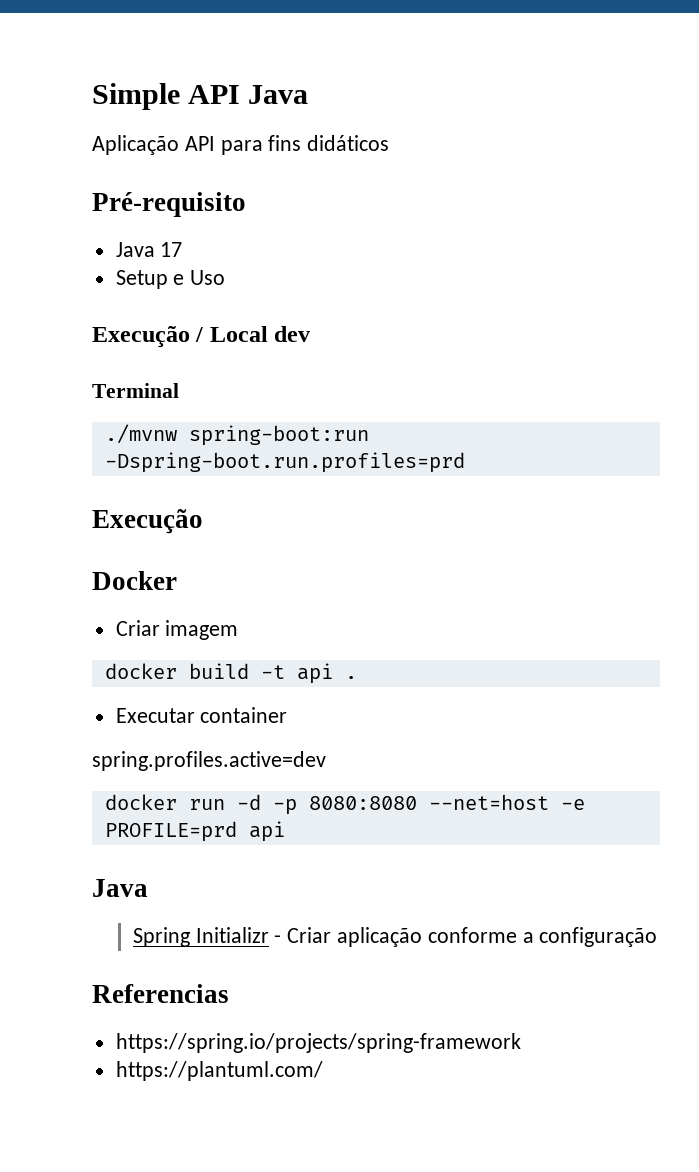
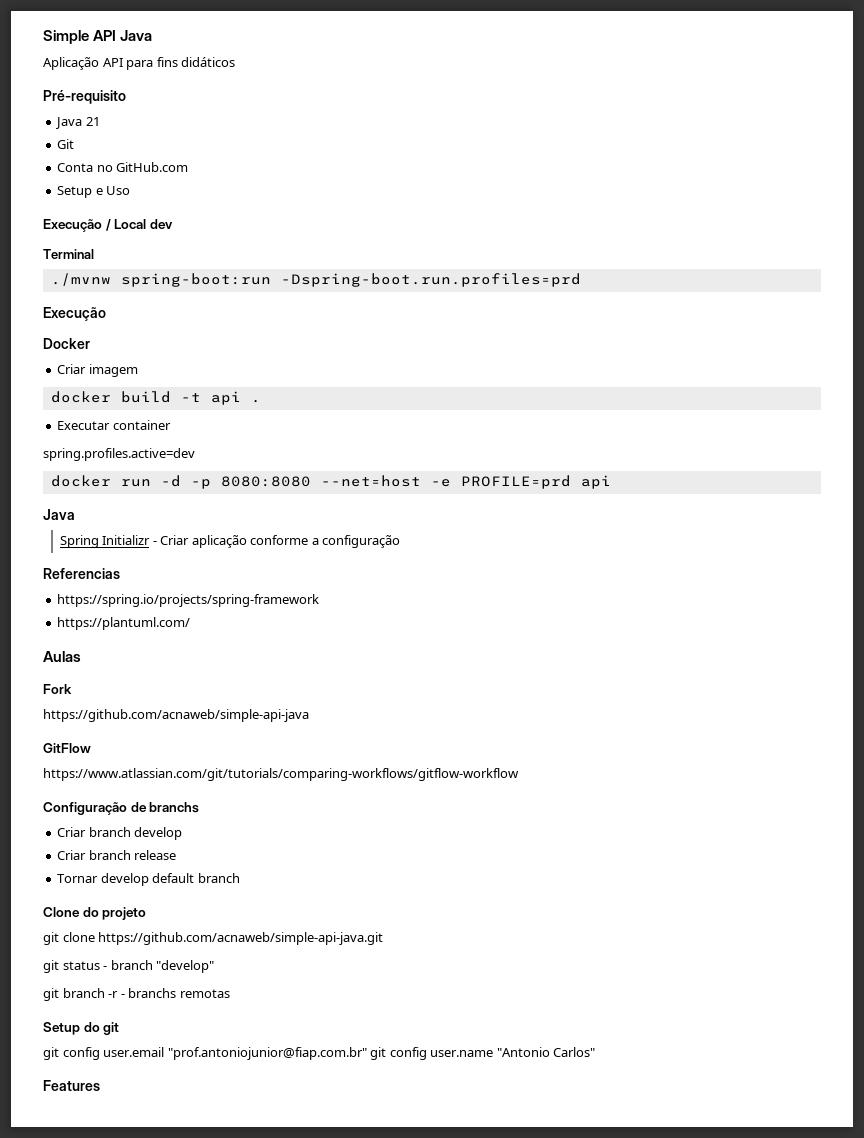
[160,242,183,257] 17 -> [85,117,100,126] [57,139,75,149] [57,162,189,172] 21 // Git // Conta no GitHub.com
(323, 1071) none -> [43,651,81,662] [43,684,72,694] [43,709,309,722] [43,743,91,753] [43,768,519,781] [43,802,200,815] [57,827,183,840] [57,850,177,860] [57,873,240,886] [43,907,147,920] [43,932,384,945] [43,960,215,973] [43,988,230,1001] [43,1022,120,1035] [43,1047,596,1060] [43,1080,100,1091] // Aulas // Fork // https://github.com/acnaweb/simple-api-java // GitFlow // https://www.atlassian.com/git/tutorials/comparing-workflows/gitflow-workflow // Configuração de branchs // Criar branch develop // Criar branch release // Tornar develop default branch // Clone do projeto // git clone https://github.com/acnaweb/simple-api-java.git // git status - branch "develop" // git branch -r - branchs remotas // Setup do git // git config user.email "prof.antoniojunior@fiap.com.br" git config user.name "Antonio Carlos" // Features

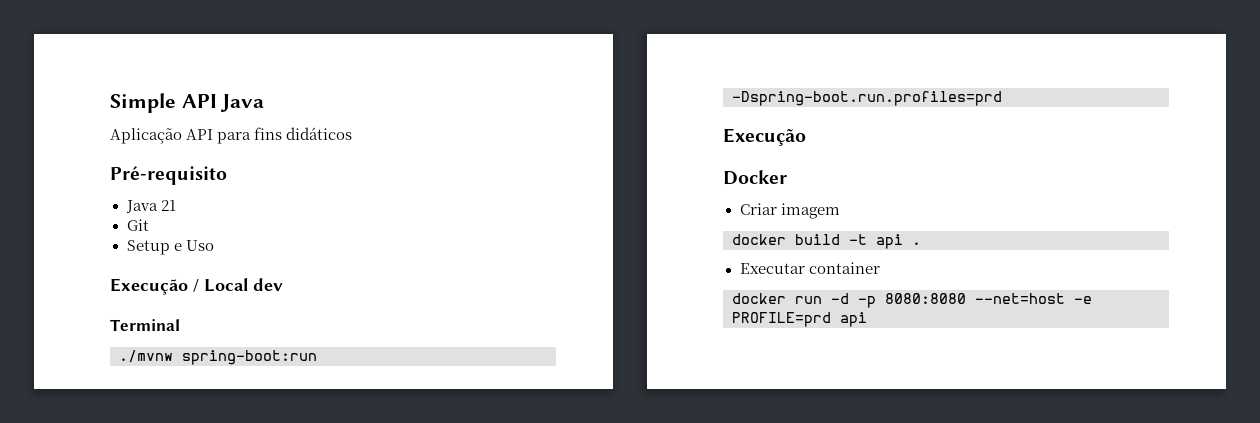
[57,162,189,172] // Conta no GitHub.com -> (149, 225) none
[43,448,195,461] // spring.profiles.active=dev -> (880, 268) none
[43,509,75,520] [59,535,401,548] [43,568,120,579] [57,594,320,607] [57,617,191,630] [43,651,81,662] [43,684,72,694] [43,709,309,722] [43,743,91,753] [43,768,519,781] [43,802,200,815] [57,827,183,840] [57,850,177,860] [57,873,240,886] [43,907,147,920] [43,932,384,945] [43,960,215,973] [43,988,230,1001] [43,1022,120,1035] [43,1047,596,1060] [43,1080,100,1091] // Java // Spring Initializr - Criar aplicação conforme a configuração // Referencias // https://spring.io/projects/spring-framework // https://plantuml.com/ // Aulas // Fork // https://github.com/acnaweb/simple-api-java // GitFlow // https://www.atlassian.com/git/tutorials/comparing-workflows/gitflow-workflow // Configuração de branchs // Criar branch develop // Criar branch release // Tornar develop default branch // Clone do projeto // git clone https://github.com/acnaweb/simple-api-java.git // git status - branch "develop" // git branch -r - branchs remotas // Setup do git // git config user.email "prof.antoniojunior@fiap.com.br" git config user.name "Antonio Carlos" // Features -> (867, 319) none

